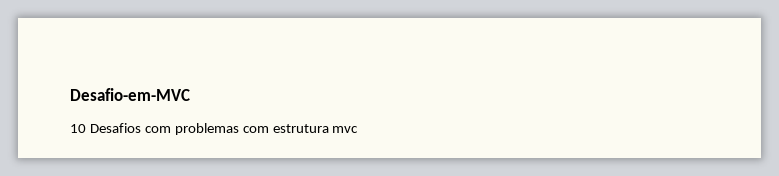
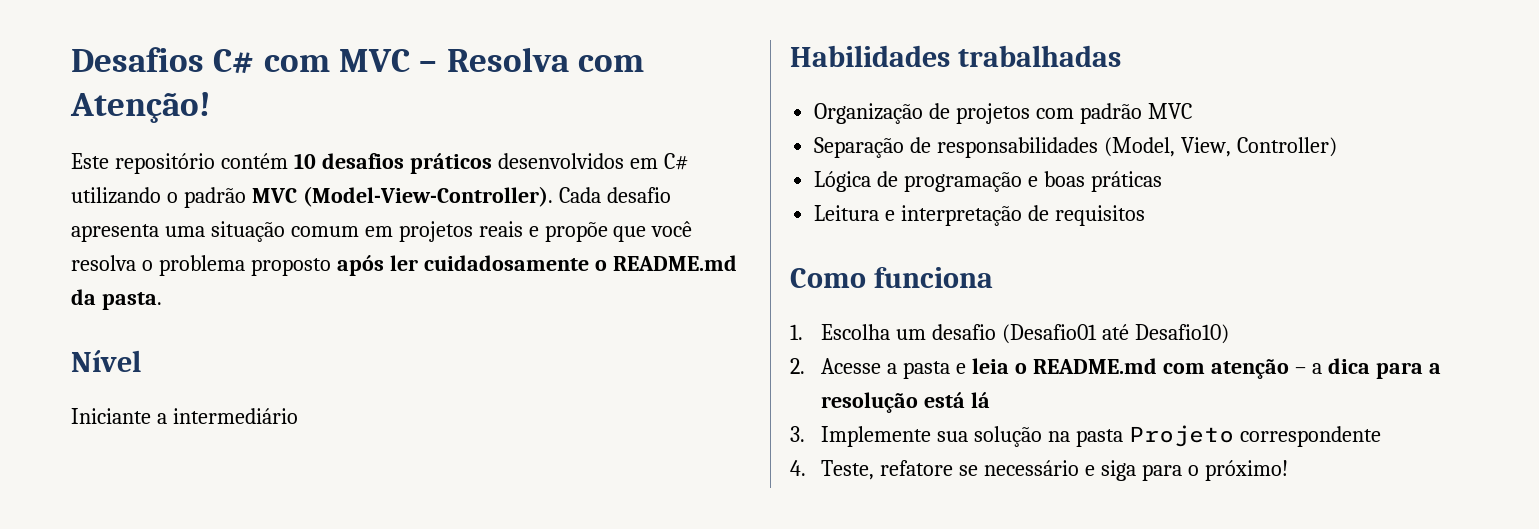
[70,88,190,101] [70,123,359,135] Desafio-em-MVC // 10 Desafios com problemas com estrutura mvc -> [71,47,644,74] [70,92,211,123] [71,153,689,174] [71,186,671,208] [71,221,693,242] [71,255,737,276] [71,289,162,310] [71,350,141,372] [71,408,298,424] [790,45,1121,67] [814,103,1192,124] [814,137,1337,158] [814,171,1162,192] [814,205,1145,226] [790,267,993,288] [790,324,1229,344] [790,358,1441,379] [821,392,991,413] [790,425,1381,447] [790,460,1288,481] Desafios C# com MVC – Resolva com Atenção! // Este repositório contém 10 desafios práticos desenvolvidos em C# utilizando o padrão MVC (Model-View-Controller). Cada desafio apresenta uma situação comum em projetos reais e propõe que você resolva o problema proposto após ler cuidadosamente o README.md da pasta. // Nível // Iniciante a intermediário // Habilidades trabalhadas // Organização de projetos com padrão MVC // Separação de responsabilidades (Model, View, Controller) // Lógica de programação e boas práticas // Leitura e interpretação de requisitos // Como funciona // 1. Escolha um desafio (Desafio01 até Desafio10) // 2. Acesse a pasta e leia o README.md com atenção – a dica para a resolução está lá // 3. Implemente sua solução na pasta Projeto correspondente // 4. Teste, refatore se necessário e siga para o próximo!

